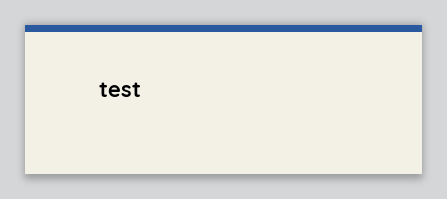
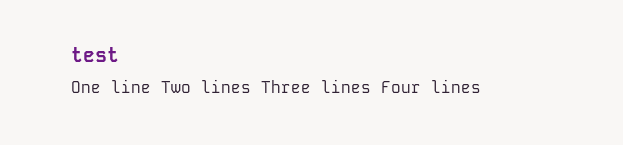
(141, 89) none -> [71,79,481,93] // One line Two lines Three lines Four lines

